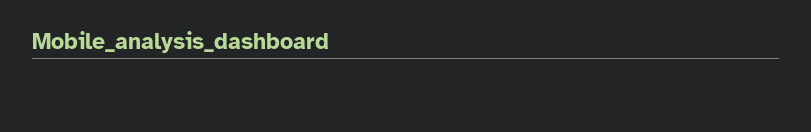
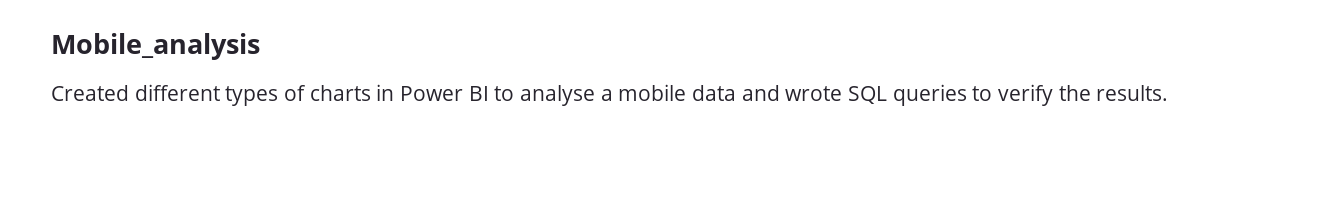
[32,31,329,53] Mobile_analysis_dashboard -> [51,33,260,60] [51,84,1169,106] Mobile_analysis // Created different types of charts in Power BI to analyse a mobile data and wrote SQL queries to verify the results.

